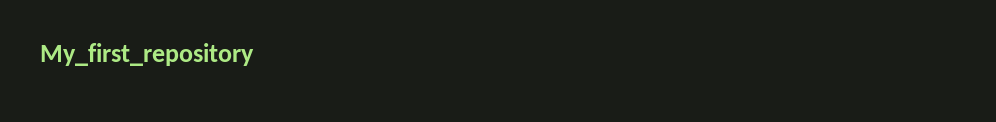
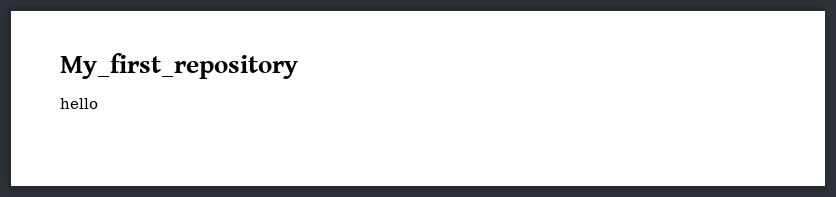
(254, 54) none -> [60,98,98,109] // hello

